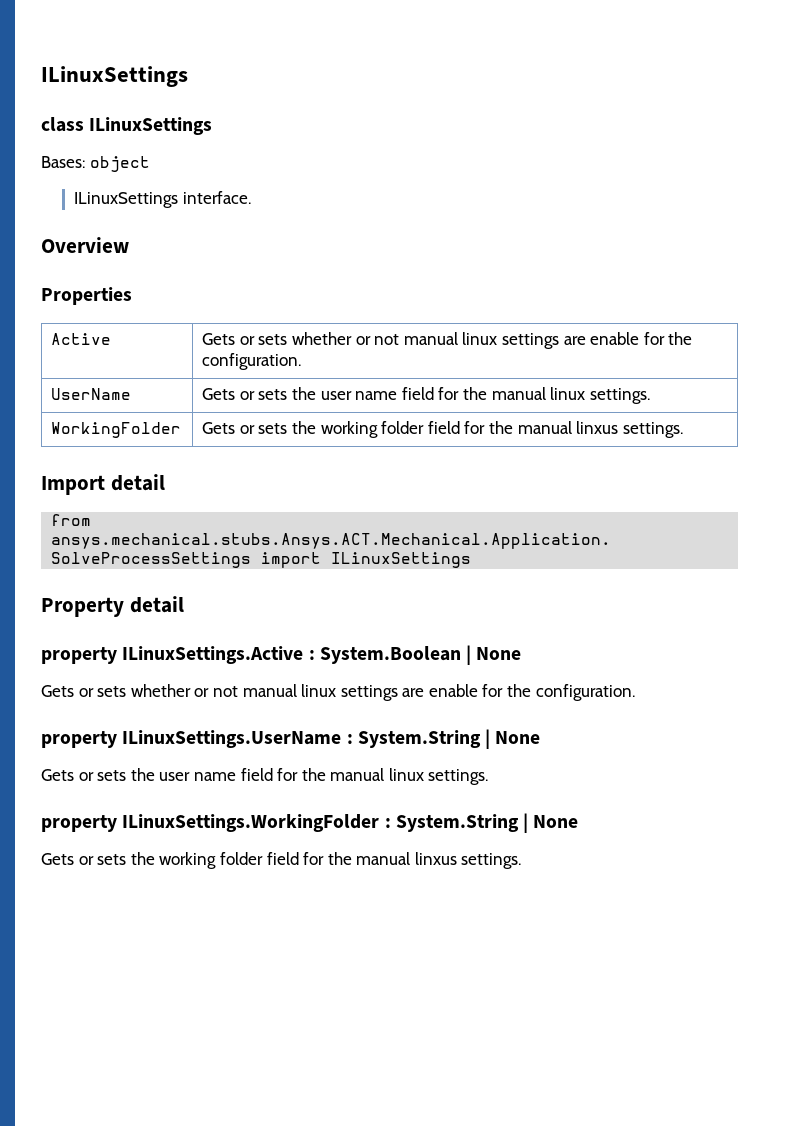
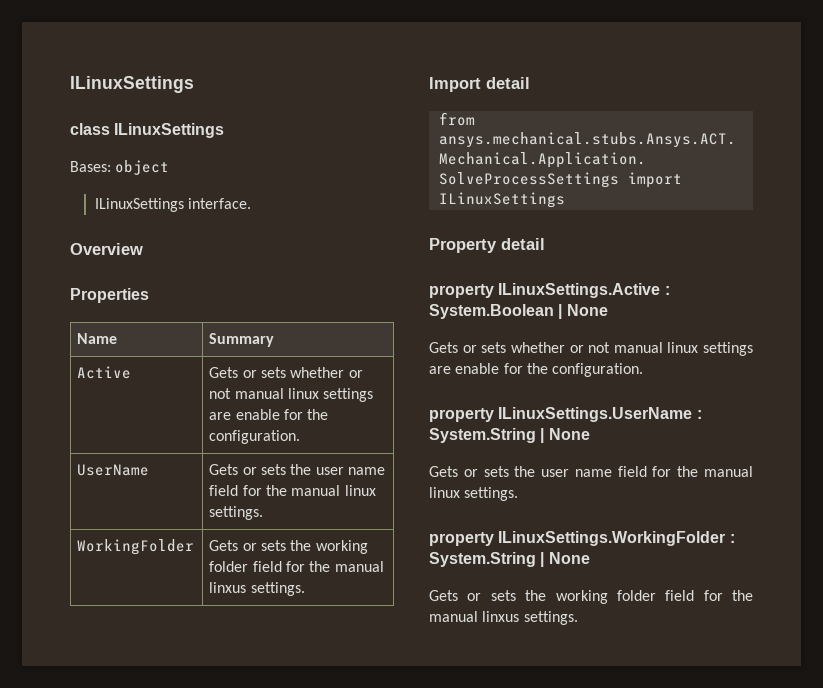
(132, 296) none -> [77,333,118,344] [209,333,275,347] // Name | Summary

